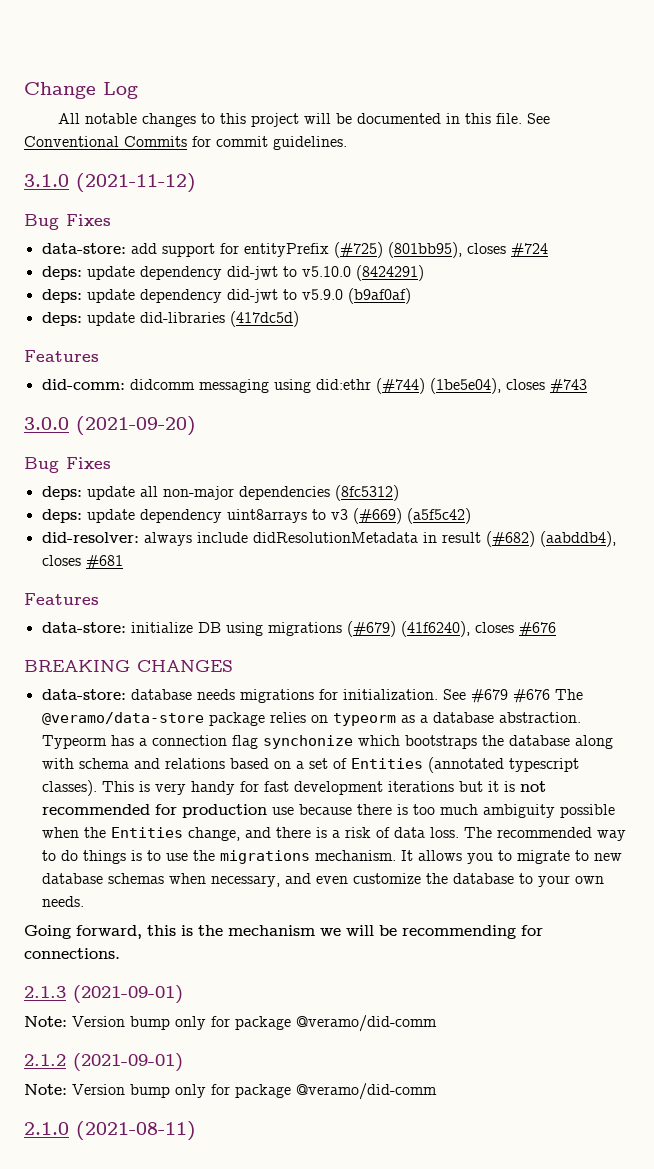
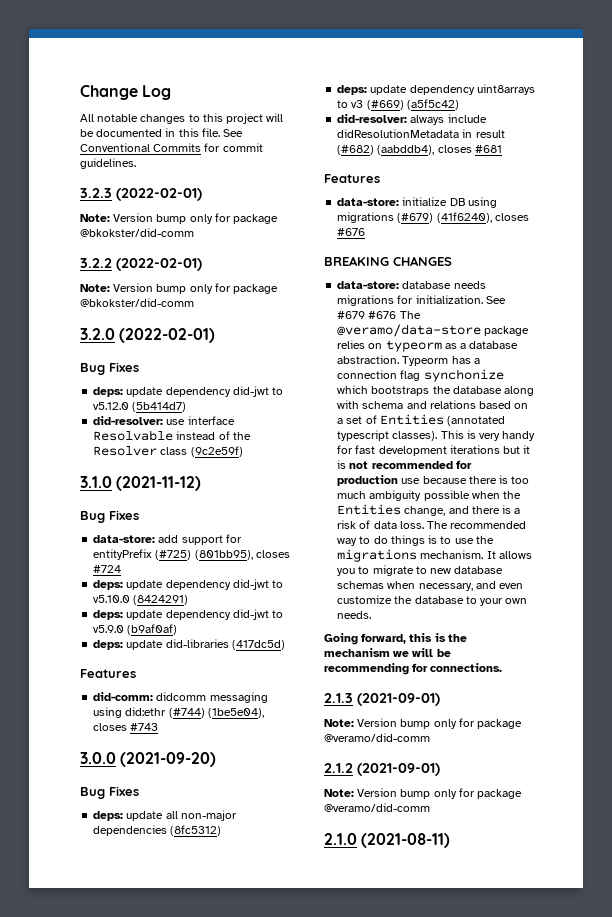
(347, 143) none -> [80,188,202,201] [80,213,279,224] [80,228,194,237] [80,258,202,271] [80,283,279,294] [80,298,194,307] [80,328,216,343] [80,362,139,375] [93,386,284,397] [93,402,187,412] [93,416,235,425] [93,430,251,441] [93,446,243,457] // 3.2.3 (2022-02-01) // Note: Version bump only for package @bkokster/did-comm // 3.2.2 (2022-02-01) // Note: Version bump only for package @bkokster/did-comm // 3.2.0 (2022-02-01) // Bug Fixes // deps: update dependency did-jwt to v5.12.0 (5b414d7) // did-resolver: use interface Resolvable instead of the Resolver class (9c2e59f)

